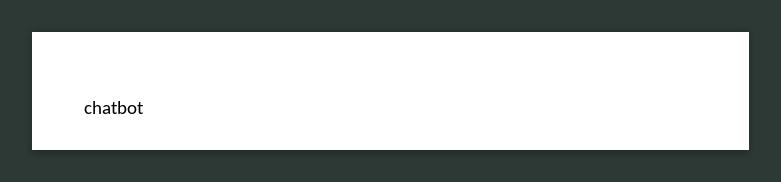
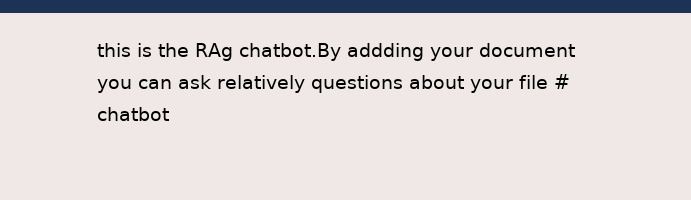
(84, 107) none -> [97,43,575,61] [97,74,570,93] this is the RAg chatbot.By addding your document you can ask relatively questions about your file #

